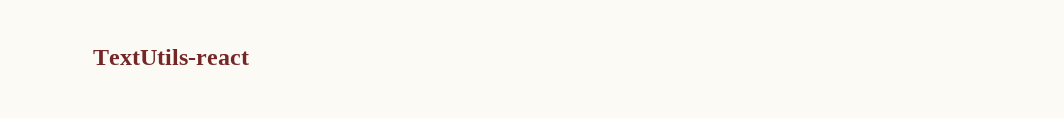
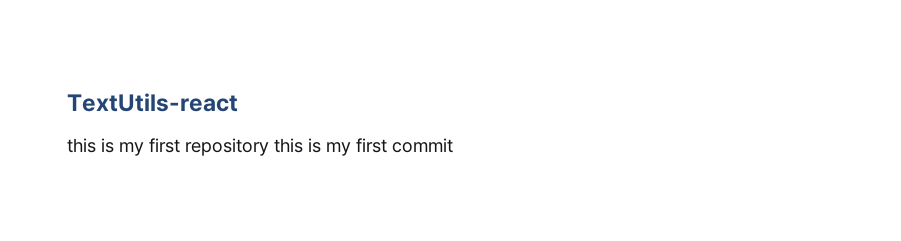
(249, 57) none -> [67,138,453,156] // this is my first repository this is my first commit

